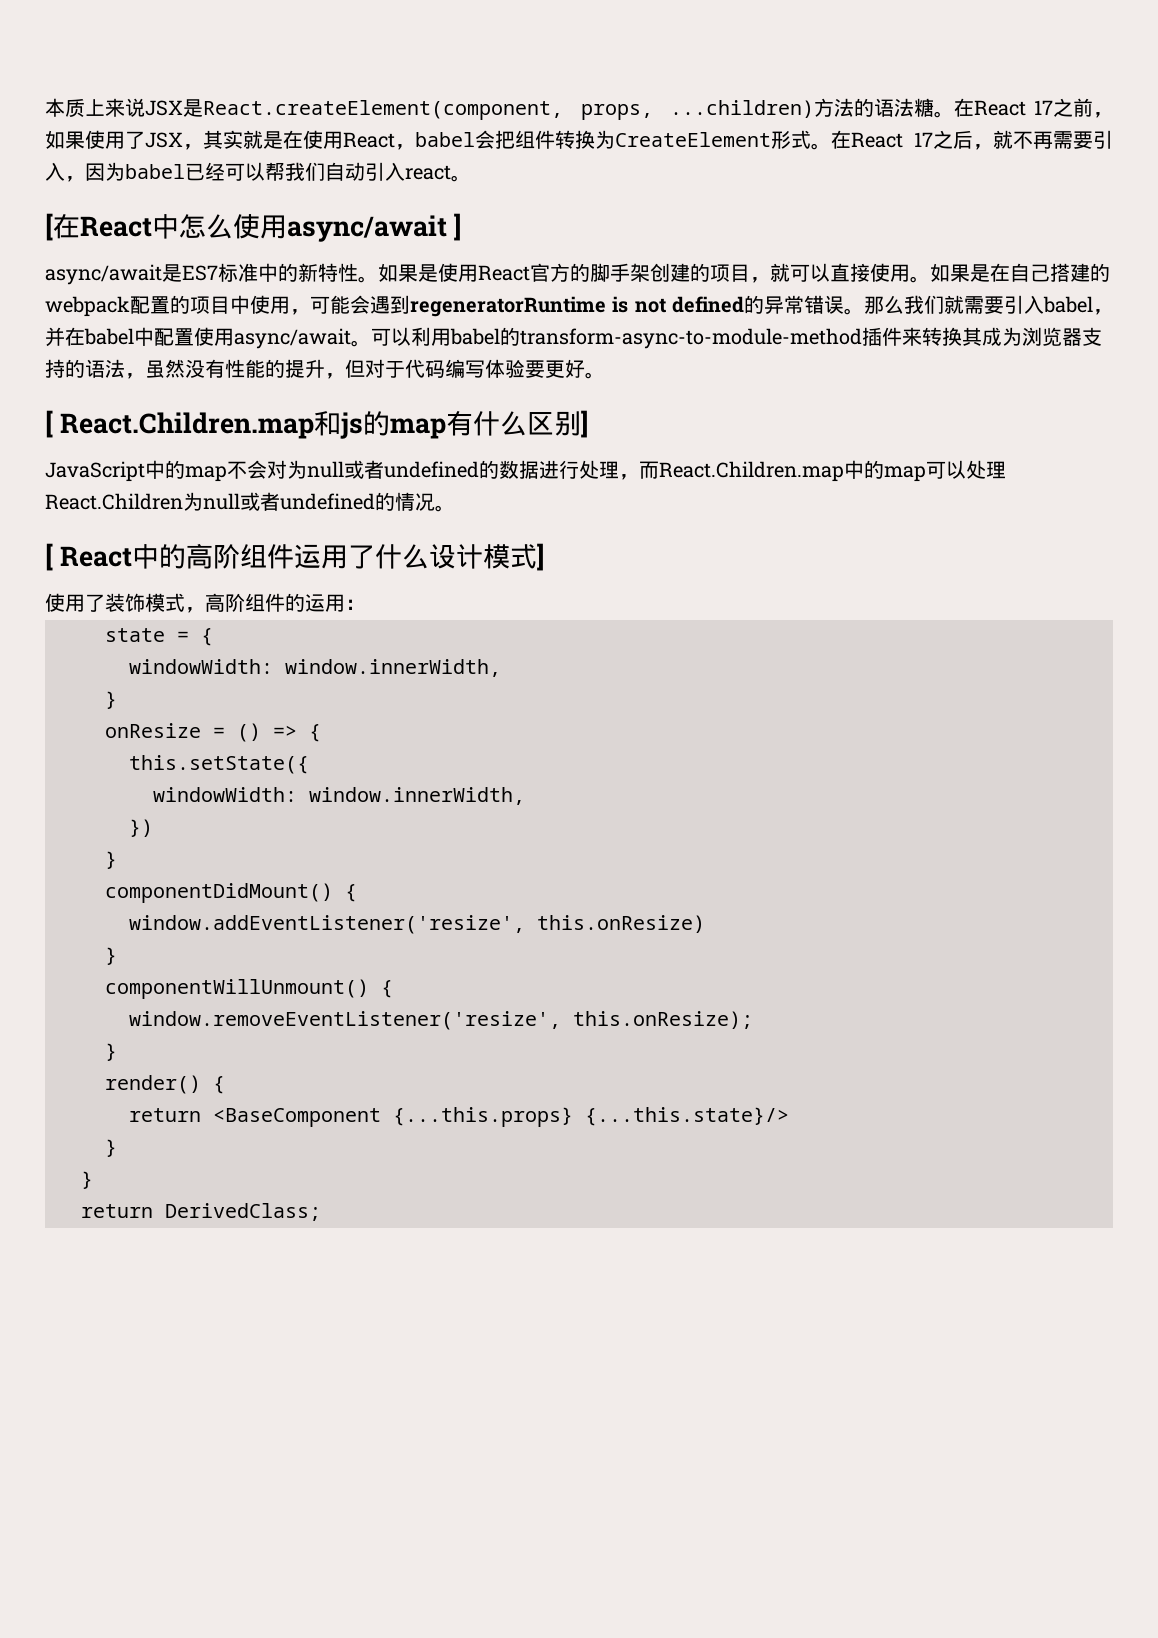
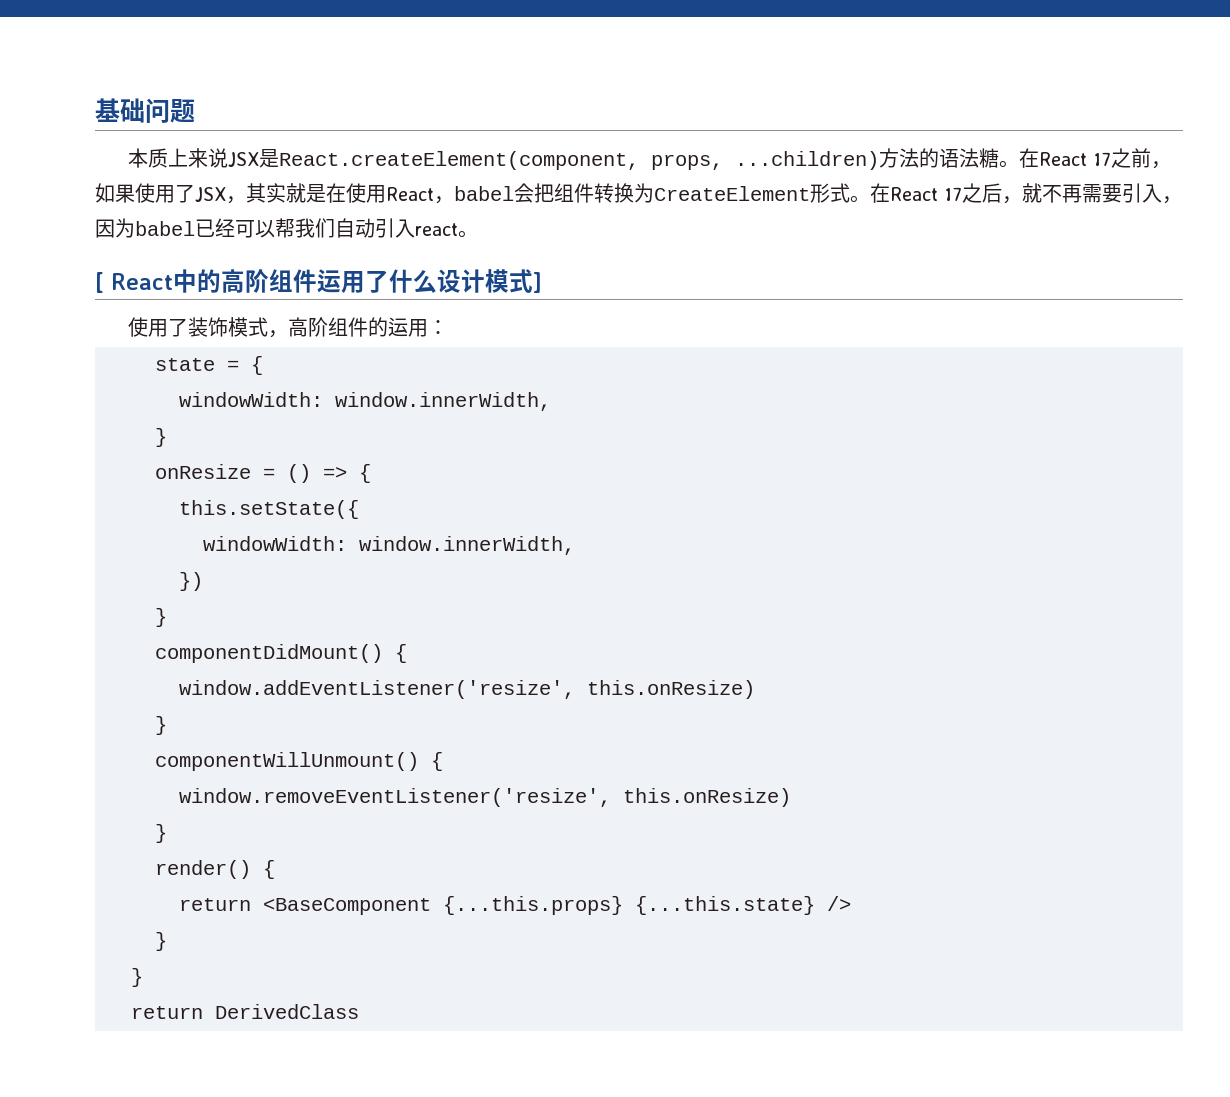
(45, 107) none -> [95,98,195,123] 基础问题 //
[45,213,463,242] [45,263,1110,285] [45,295,1113,317] [45,327,1102,349] [45,359,605,379] [45,410,590,439] [45,460,1006,482] [45,492,455,512] // [在React中怎么使用async/await ] // async/await是ES7标准中的新特性。如果是使用React官方的脚手架创建的项目，就可以直接使用。如果是在自己搭建的webpack配置的项目中使用，可能会遇到regeneratorRuntime is not defined的异常错误。那么我们就需要引入babel，并在babel中配置使用async/await。可以利用babel的transform-async-to-module-method插件来转换其成为浏览器支持的语法，虽然没有性能的提升，但对于代码编写体验要更好。 // [ React.Children.map和js的map有什么区别] // JavaScript中的map不会对为null或者undefined的数据进行处理，而React.Children.map中的map可以处理React.Children为null或者undefined的情况。 -> (478, 234) none
[573,1011,753,1029] this.onResize); -> [623,788,791,807] this.onResize)
[585,1107,789,1126] {...this.state}/> -> [635,896,851,915] {...this.state} />
[165,1203,321,1221] DerivedClass; -> [215,1004,359,1019] DerivedClass

